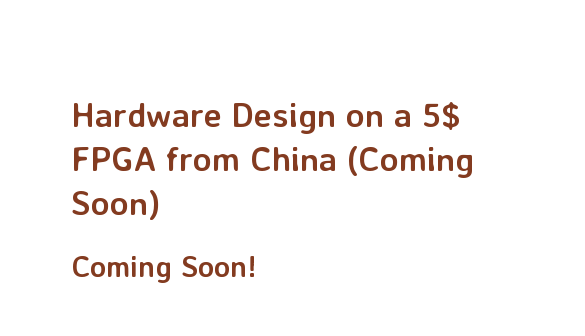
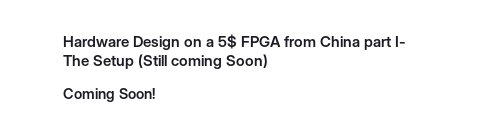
[347,146,474,178] (Coming -> [364,36,407,50] [63,54,223,69] part I- The Setup (Still coming

